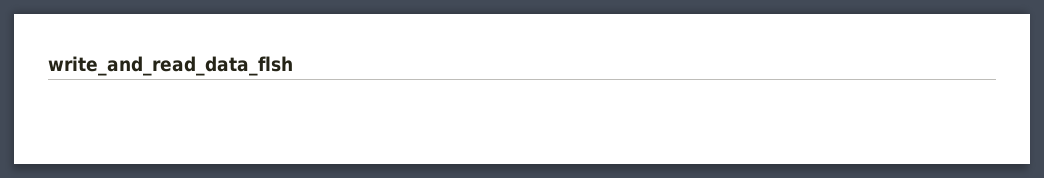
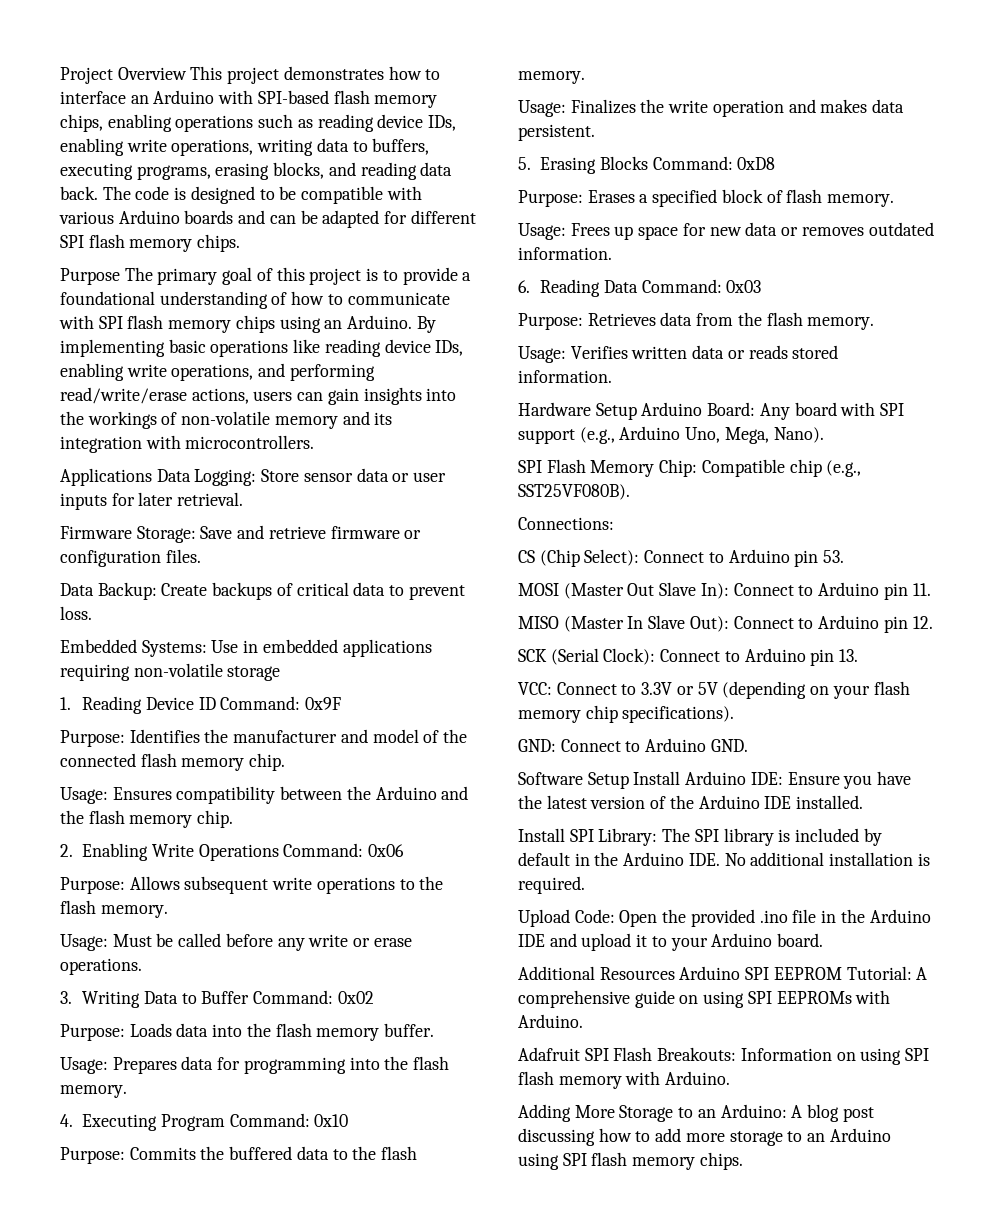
[48,56,293,76] write_and_read_data_flsh -> [60,66,441,84] [60,90,438,108] [60,114,457,132] [60,138,430,156] [60,162,453,180] [60,186,422,204] [59,210,476,228] [60,234,241,252] [60,267,472,285] [60,291,450,309] [59,315,436,333] [60,339,464,357] [60,363,375,381] [60,387,457,405] [60,411,393,429] [60,435,315,453] [60,468,447,486] [60,492,244,510] [60,525,422,543] [60,549,201,567] [60,582,465,600] [60,606,92,620] [60,639,432,657] [60,663,281,681] [60,696,341,714] [60,729,468,747] [60,753,286,771] [60,786,469,804] [60,810,234,828] [60,843,404,861] [60,876,444,894] [60,900,168,918] [60,933,412,951] [60,958,142,975] [60,990,374,1008] [60,1023,435,1041] [60,1056,450,1074] [60,1085,127,1098] [60,1113,349,1131] [60,1146,418,1164] [518,71,585,84] [518,99,905,117] [518,124,595,141] [518,156,776,174] [518,189,895,207] [518,222,934,240] [518,247,612,260] [518,279,762,297] [518,312,875,330] [518,345,839,363] [518,370,612,383] [518,402,905,420] [518,426,824,444] [518,459,862,477] [518,484,630,500] [518,517,614,530] [518,549,845,567] [518,582,931,600] [518,615,933,633] [518,648,859,666] [518,681,910,699] [518,705,735,723] [518,738,748,752] [518,771,912,789] [518,795,864,809] [518,828,882,846] [518,852,930,866] [518,876,585,894] [518,909,931,927] [518,933,824,951] [518,966,928,980] [518,990,891,1008] [518,1014,583,1028] [518,1047,930,1065] [518,1071,731,1089] [518,1104,874,1122] [518,1128,891,1146] [518,1152,743,1170] Project Overview This project demonstrates how to interface an Arduino with SPI-based flash memory chips, enabling operations such as reading device IDs, enabling write operations, writing data to buffers, executing programs, erasing blocks, and reading data back. The code is designed to be compatible with various Arduino boards and can be adapted for different SPI flash memory chips. // Purpose The primary goal of this project is to provide a foundational understanding of how to communicate with SPI flash memory chips using an Arduino. By implementing basic operations like reading device IDs, enabling write operations, and performing read/write/erase actions, users can gain insights into the workings of non-volatile memory and its integration with microcontrollers. // Applications Data Logging: Store sensor data or user inputs for later retrieval. // Firmware Storage: Save and retrieve firmware or configuration files. // Data Backup: Create backups of critical data to prevent loss. // Embedded Systems: Use in embedded applications requiring non-volatile storage // 1. Reading Device ID Command: 0x9F // Purpose: Identifies the manufacturer and model of the connected flash memory chip. // Usage: Ensures compatibility between the Arduino and the flash memory chip. // 2. Enabling Write Operations Command: 0x06 // Purpose: Allows subsequent write operations to the flash memory. // Usage: Must be called before any write or erase operations. // 3. Writing Data to Buffer Command: 0x02 // Purpose: Loads data into the flash memory buffer. // Usage: Prepares data for programming into the flash memory. // 4. Executing Program Command: 0x10 // Purpose: Commits the buffered data to the flash memory. // Usage: Finalizes the write operation and makes data persistent. // 5. Erasing Blocks Command: 0xD8 // Purpose: Erases a specified block of flash memory. // Usage: Frees up space for new data or removes outdated information. // 6. Reading Data Command: 0x03 // Purpose: Retrieves data from the flash memory. // Usage: Verifies written data or reads stored information. // Hardware Setup Arduino Board: Any board with SPI support (e.g., Arduino Uno, Mega, Nano). // SPI Flash Memory Chip: Compatible chip (e.g., SST25VF080B). // Connections: // CS (Chip Select): Connect to Arduino pin 53. // MOSI (Master Out Slave In): Connect to Arduino pin 11. // MISO (Master In Slave Out): Connect to Arduino pin 12. // SCK (Serial Clock): Connect to Arduino pin 13. // VCC: Connect to 3.3V or 5V (depending on your flash memory chip specifications). // GND: Connect to Arduino GND. // Software Setup Install Arduino IDE: Ensure you have the latest version of the Arduino IDE installed. // Install SPI Library: The SPI library is included by default in the Arduino IDE. No additional installation is required. // Upload Code: Open the provided .ino file in the Arduino IDE and upload it to your Arduino board. // Additional Resources Arduino SPI EEPROM Tutorial: A comprehensive guide on using SPI EEPROMs with Arduino. // Adafruit SPI Flash Breakouts: Information on using SPI flash memory with Arduino. // Adding More Storage to an Arduino: A blog post discussing how to add more storage to an Arduino using SPI flash memory chips.

